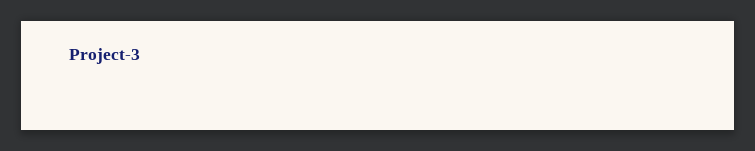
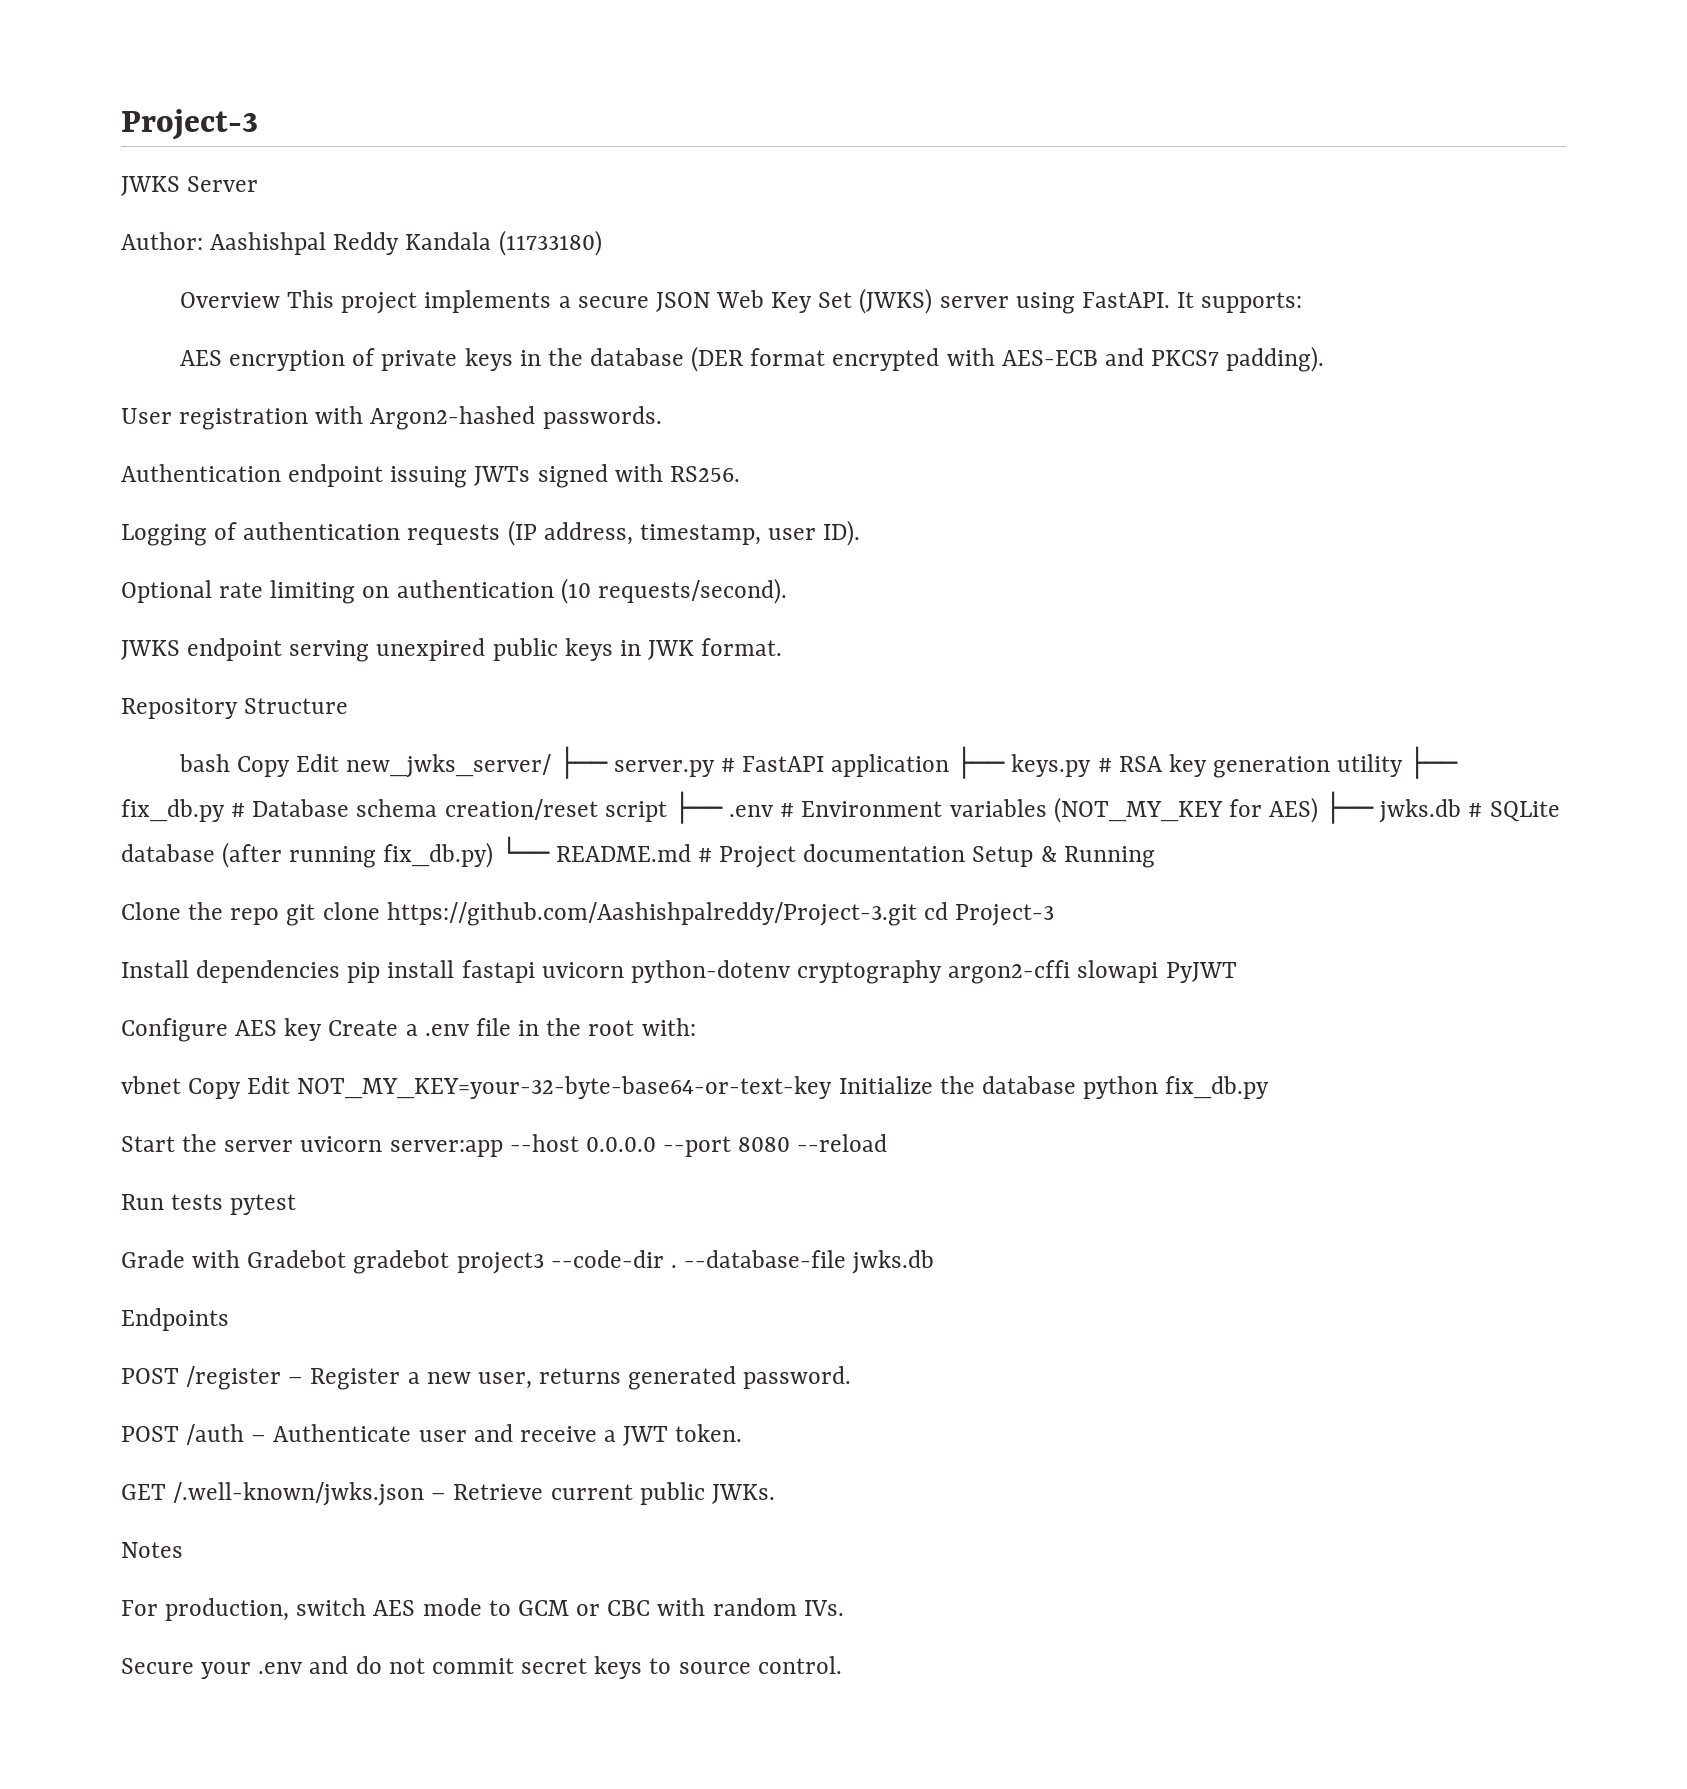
[69,48,140,64] Project-3 -> [121,109,258,140] [121,176,259,196] [121,230,602,256] [179,288,1303,314] [179,346,1325,372] [121,406,662,430] [121,464,740,488] [121,520,861,546] [121,578,787,604] [121,638,783,662] [121,698,349,719] [178,746,1459,779] [121,791,1560,824] [121,836,1155,868] [121,902,1055,926] [121,960,1237,984] [121,1018,696,1042] [121,1076,1270,1099] [121,1134,888,1157] [121,1194,297,1215] [121,1250,935,1274] [121,1308,229,1331] [121,1366,852,1390] [121,1424,743,1446] [121,1482,775,1506] [121,1542,183,1558] [121,1598,844,1621] [121,1656,842,1679] Project-3 // JWKS Server // Author: Aashishpal Reddy Kandala (11733180) // Overview This project implements a secure JSON Web Key Set (JWKS) server using FastAPI. It supports: // AES encryption of private keys in the database (DER format encrypted with AES-ECB and PKCS7 padding). // User registration with Argon2-hashed passwords. // Authentication endpoint issuing JWTs signed with RS256. // Logging of authentication requests (IP address, timestamp, user ID). // Optional rate limiting on authentication (10 requests/second). // JWKS endpoint serving unexpired public keys in JWK format. // Repository Structure // bash Copy Edit new_jwks_server/ ├── server.py # FastAPI application ├── keys.py # RSA key generation utility ├── fix_db.py # Database schema creation/reset script ├── .env # Environment variables (NOT_MY_KEY for AES) ├── jwks.db # SQLite database (after running fix_db.py) └── README.md # Project documentation Setup & Running // Clone the repo git clone https://github.com/Aashishpalreddy/Project-3.git cd Project-3 // Install dependencies pip install fastapi uvicorn python-dotenv cryptography argon2-cffi slowapi PyJWT // Configure AES key Create a .env file in the root with: // vbnet Copy Edit NOT_MY_KEY=your-32-byte-base64-or-text-key Initialize the database python fix_db.py // Start the server uvicorn server:app --host 0.0.0.0 --port 8080 --reload // Run tests pytest // Grade with Gradebot gradebot project3 --code-dir . --database-file jwks.db // Endpoints // POST /register – Register a new user, returns generated password. // POST /auth – Authenticate user and receive a JWT token. // GET /.well-known/jwks.json – Retrieve current public JWKs. // Notes // For production, switch AES mode to GCM or CBC with random IVs. // Secure your .env and do not commit secret keys to source control.

